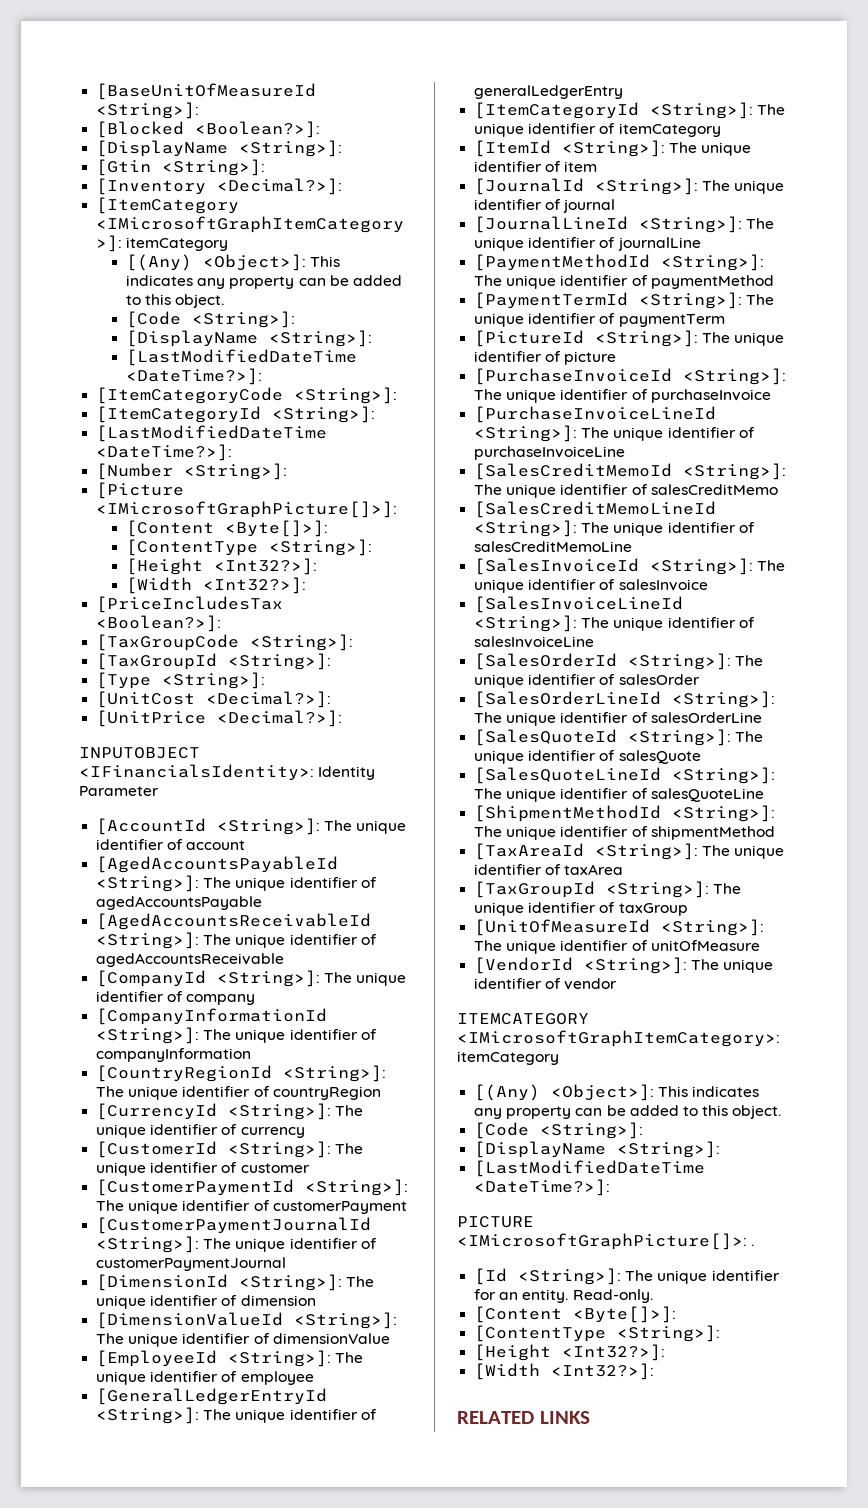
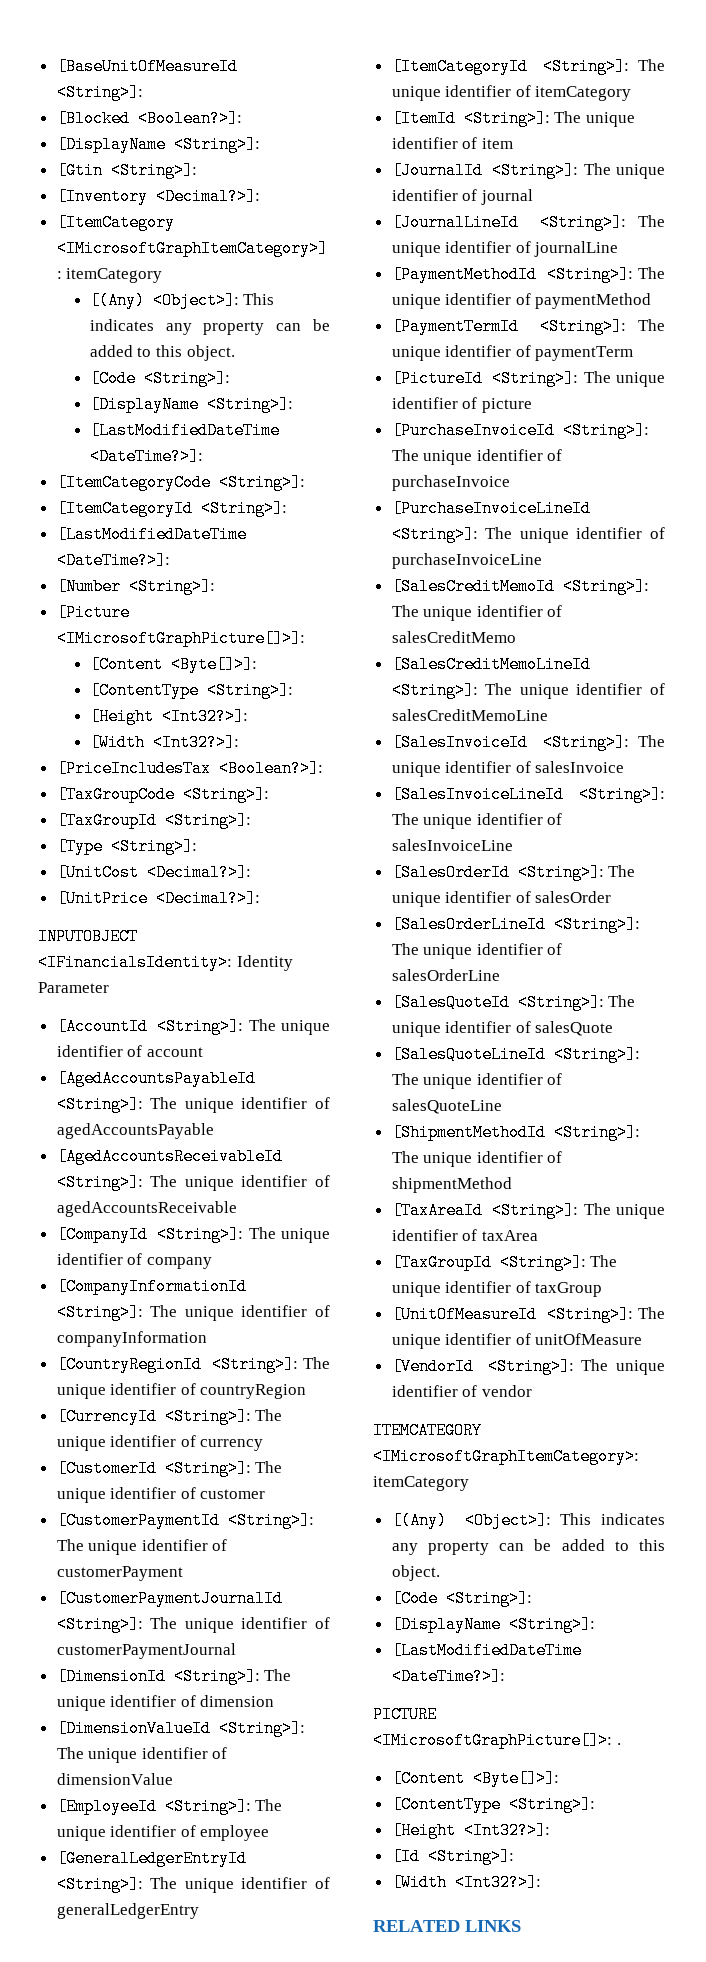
[474,1268,780,1285] [474,1289,653,1303] [474,1306,677,1323] [474,1325,721,1342] [474,1344,666,1361] // [Id <String>]: The unique identifier for an entity. Read-only. // [Content <Byte[]>]: // [ContentType <String>]: // [Height <Int32?>]: -> [391,1770,559,1787] [391,1796,595,1813] [391,1822,550,1839] [391,1848,514,1865] // [Content <Byte[]>]: // [ContentType <String>]: // [Height <Int32?>]: // [Id <String>]:

